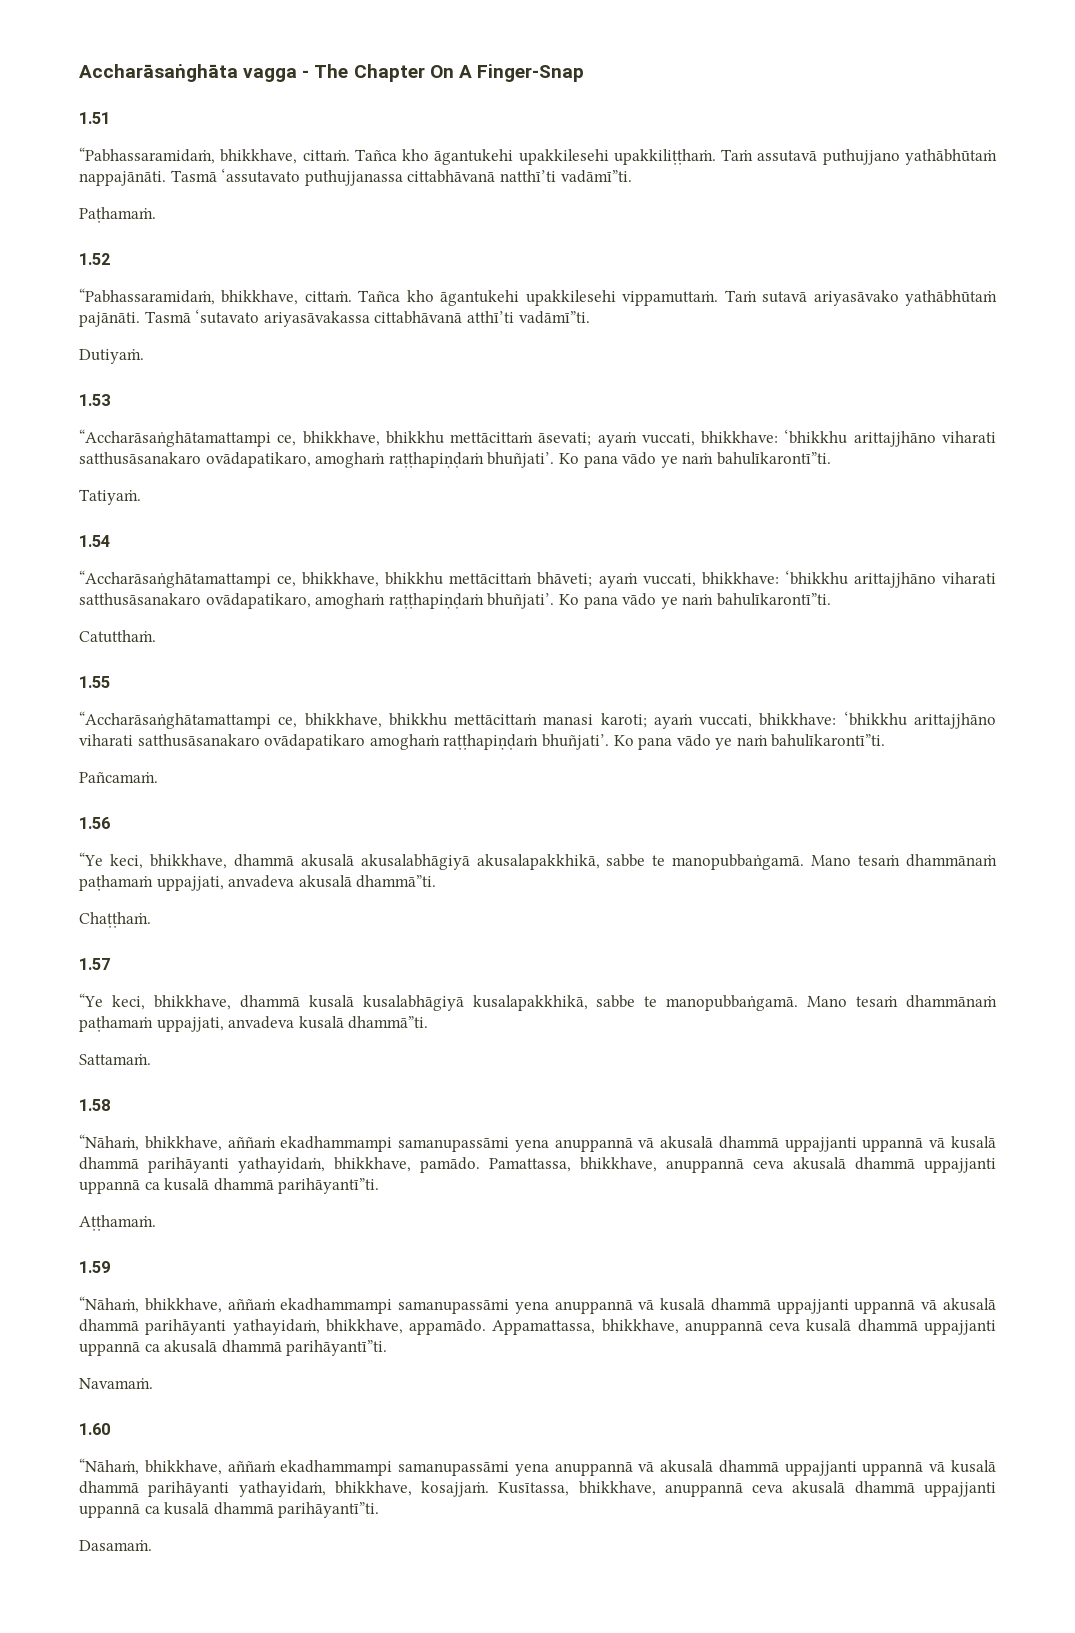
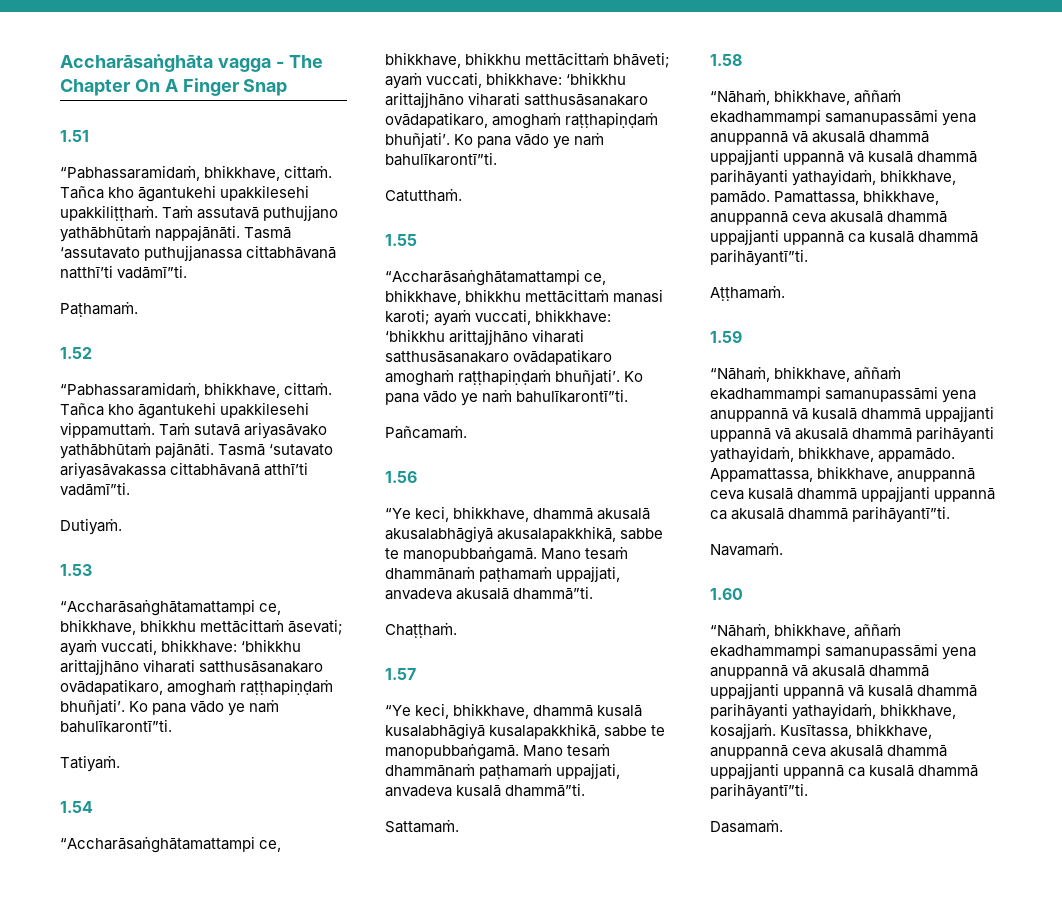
[476,64,584,82] Finger-Snap -> [182,78,288,96] Finger Snap

